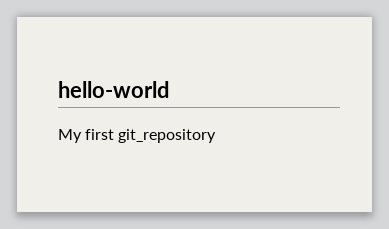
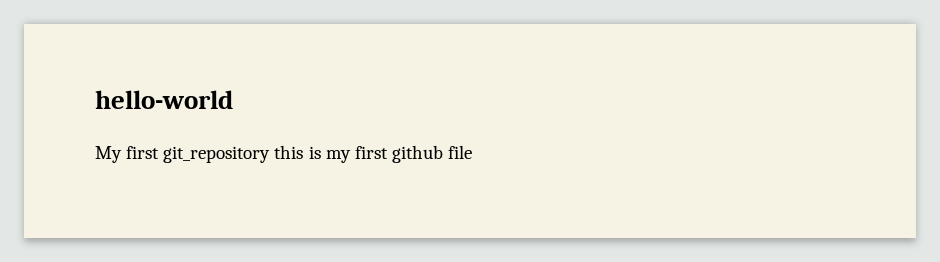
(217, 136) none -> [274,145,473,163] this is my first github file

